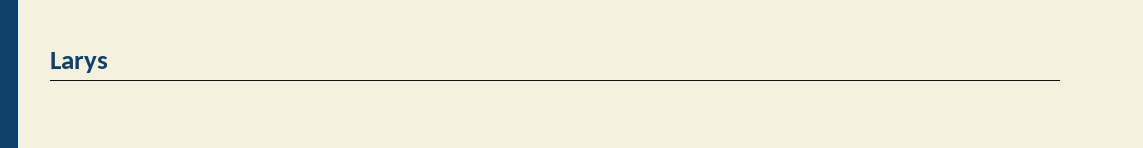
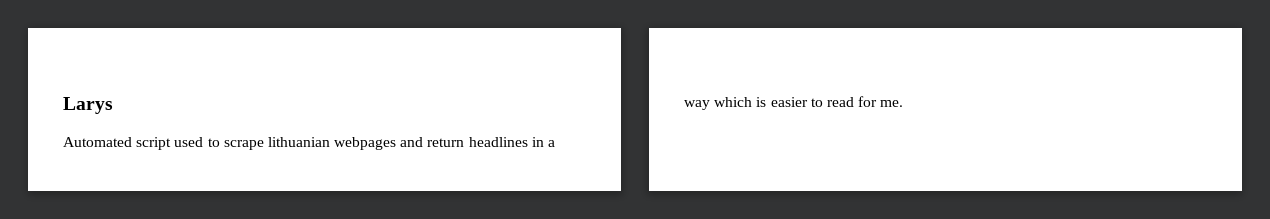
(108, 62) none -> [63,137,556,150] [684,96,904,110] // Automated script used to scrape lithuanian webpages and return headlines in a way which is easier to read for me.

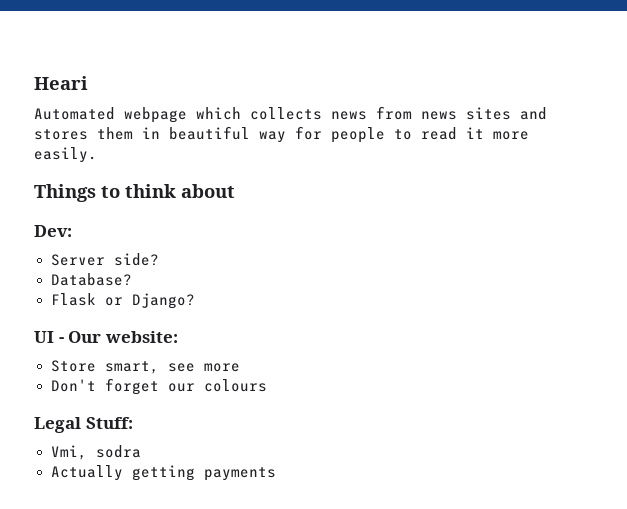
[63,97,113,114] Larys -> [34,76,88,90] Heari
[136,137,556,150] [684,96,904,110] script used to scrape lithuanian webpages and return headlines in a way which is easier to read for me. -> [124,106,547,123] [34,126,529,143] [34,147,97,163] [34,184,235,202] [34,225,72,237] [50,253,159,266] [50,273,132,286] [50,293,195,309] [34,331,178,343] [50,360,240,374] [50,378,267,395] [34,417,133,433] [50,445,141,460] [50,465,276,481] webpage which collects news from news sites and stores them in beautiful way for people to read it more easily. // Things to think about // Dev: // Server side? // Database? // Flask or Django? // UI - Our website: // Store smart, see more // Don't forget our colours // Legal Stuff: // Vmi, sodra // Actually getting payments

